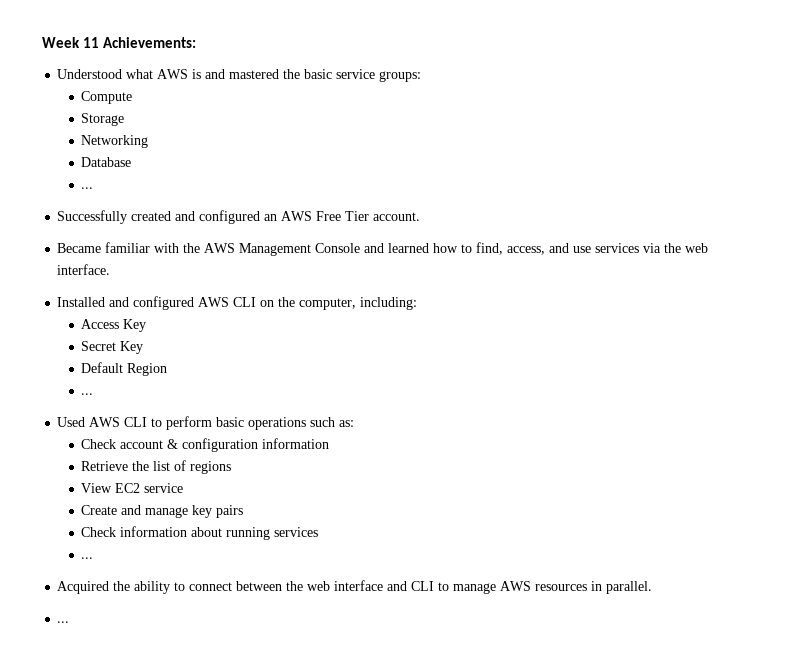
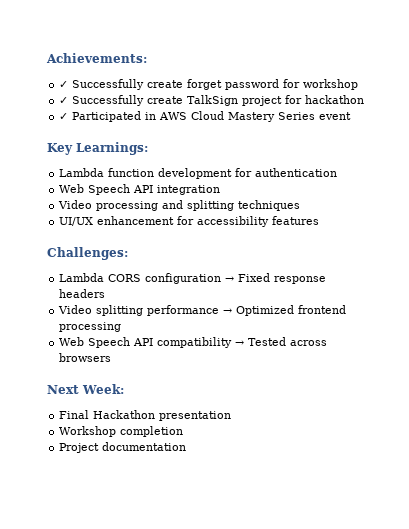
[42,37,99,48] Week 11 -> (46, 58) none
[57,69,422,82] [81,91,133,104] [81,113,125,126] [81,135,149,148] [81,157,132,167] [81,187,94,189] [57,210,421,224] [57,242,709,256] [57,264,111,275] [57,296,418,310] [81,319,147,332] [81,341,144,354] [81,362,168,376] [81,393,94,395] [57,416,355,430] [81,438,330,452] [81,460,232,474] [81,483,184,493] [81,505,244,518] [81,526,319,540] [81,557,94,559] [57,580,653,594] [57,621,70,623] Understood what AWS is and mastered the basic service groups: // Compute // Storage // Networking // Database // ... // Successfully created and configured an AWS Free Tier account. // Became familiar with the AWS Management Console and learned how to find, access, and use services via the web interface. // Installed and configured AWS CLI on the computer, including: // Access Key // Secret Key // Default Region // ... // Used AWS CLI to perform basic operations such as: // Check account & configuration information // Retrieve the list of regions // View EC2 service // Create and manage key pairs // Check information about running services // ... // Acquired the ability to connect between the web interface and CLI to manage AWS resources in parallel. // ... -> [59,79,359,90] [59,95,365,106] [59,111,352,122] [47,142,148,155] [59,168,338,179] [59,184,221,195] [58,200,301,211] [59,216,320,227] [47,247,128,260] [59,273,327,284] [59,289,106,298] [58,305,347,316] [59,322,122,332] [59,337,328,348] [59,353,112,362] [47,384,124,394] [59,410,232,421] [59,426,184,437] [59,442,187,453] ✓ Successfully create forget password for workshop // ✓ Successfully create TalkSign project for hackathon // ✓ Participated in AWS Cloud Mastery Series event // Key Learnings: // Lambda function development for authentication // Web Speech API integration // Video processing and splitting techniques // UI/UX enhancement for accessibility features // Challenges: // Lambda CORS configuration → Fixed response headers // Video splitting performance → Optimized frontend processing // Web Speech API compatibility → Tested across browsers // Next Week: // Final Hackathon presentation // Workshop completion // Project documentation

